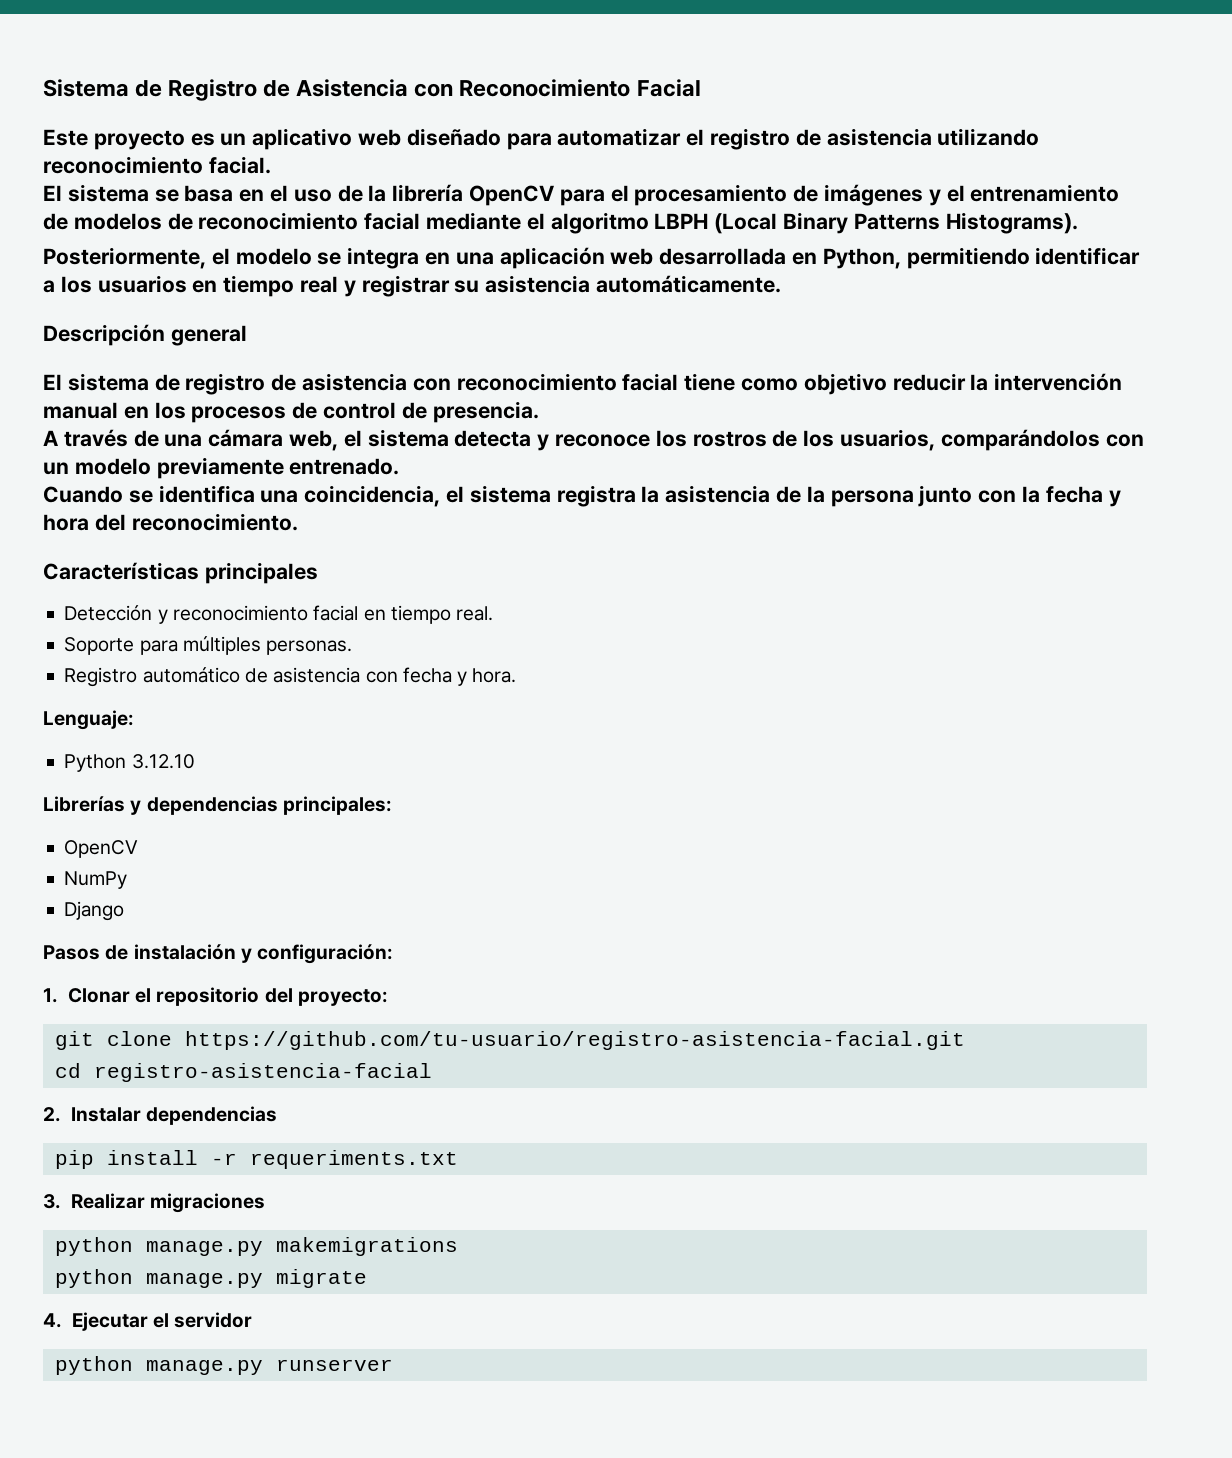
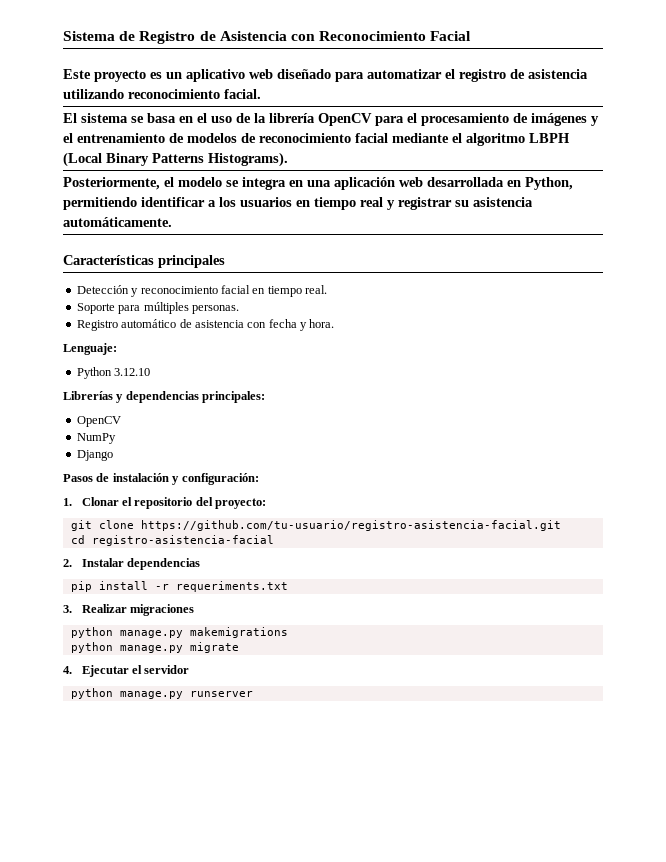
[43,324,247,346] [43,373,1123,395] [43,401,539,423] [43,429,1144,451] [43,457,400,479] [43,485,1121,507] [43,513,298,531] // Descripción general // El sistema de registro de asistencia con reconocimiento facial tiene como objetivo reducir la intervención manual en los procesos de control de presencia. // A través de una cámara web, el sistema detecta y reconoce los rostros de los usuarios, comparándolos con un modelo previamente entrenado. // Cuando se identifica una coincidencia, el sistema registra la asistencia de la persona junto con la fecha y hora del reconocimiento. -> (172, 222) none

